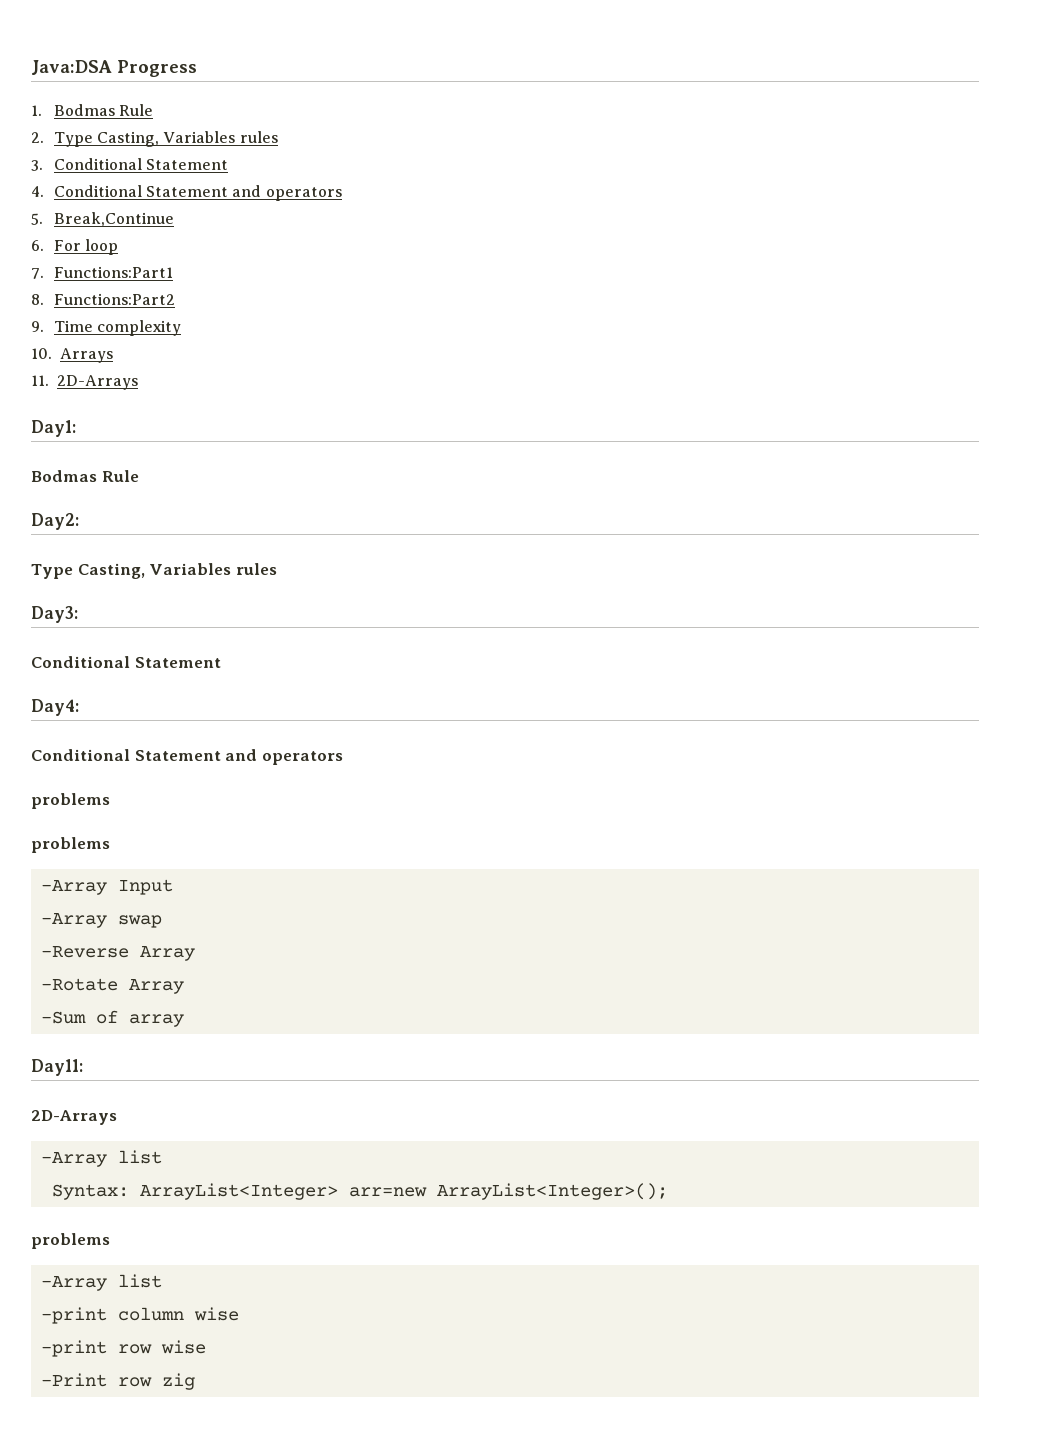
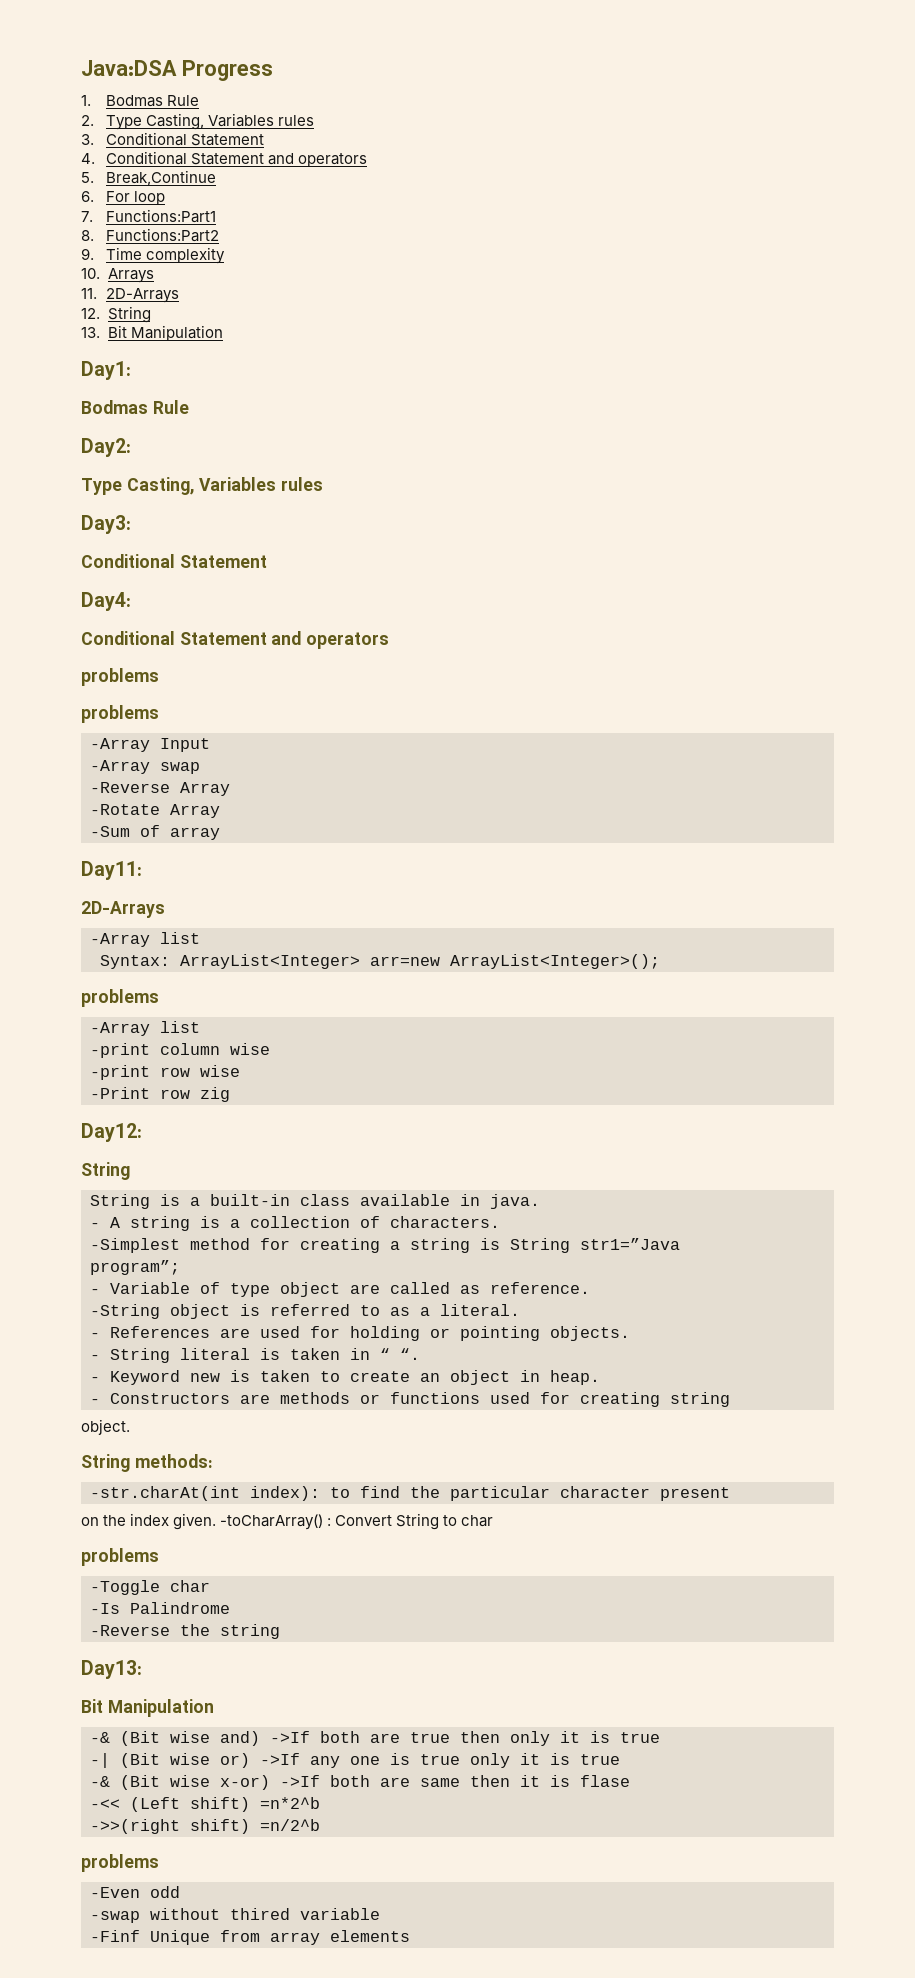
(138, 382) none -> [81,306,151,323] [81,325,223,341] // 12. String // 13. Bit Manipulation
(195, 1381) none -> [81,1123,142,1142] [81,1162,130,1180] [90,1194,540,1209] [90,1216,500,1231] [90,1238,680,1253] [90,1260,180,1275] [90,1282,590,1297] [90,1304,520,1319] [90,1326,630,1341] [90,1348,420,1363] [90,1370,600,1385] [90,1392,730,1407] [81,1419,130,1435] [81,1454,213,1472] [90,1486,730,1501] [81,1513,494,1530] [81,1548,159,1566] [90,1580,210,1595] [90,1602,230,1614] [90,1624,280,1639] [81,1660,142,1679] [81,1699,214,1717] [90,1731,660,1746] [90,1753,620,1768] [90,1775,630,1790] [90,1797,320,1812] [90,1819,320,1834] [81,1854,159,1872] [90,1886,180,1898] [90,1908,380,1923] [90,1930,410,1945] // Day12: // String // String is a built-in class available in java. // - A string is a collection of characters. // -Simplest method for creating a string is String str1=”Java // program”; // - Variable of type object are called as reference. // -String object is referred to as a literal. // - References are used for holding or pointing objects. // - String literal is taken in “ “. // - Keyword new is taken to create an object in heap. // - Constructors are methods or functions used for creating string // object. // String methods: // -str.charAt(int index): to find the particular character present // on the index given. -toCharArray() : Convert String to char // problems // -Toggle char // -Is Palindrome // -Reverse the string // Day13: // Bit Manipulation // -& (Bit wise and) ->If both are true then only it is true // -| (Bit wise or) ->If any one is true only it is true // -& (Bit wise x-or) ->If both are same then it is flase // -<< (Left shift) =n*2^b // ->>(right shift) =n/2^b // problems // -Even odd // -swap without thired variable // -Finf Unique from array elements

